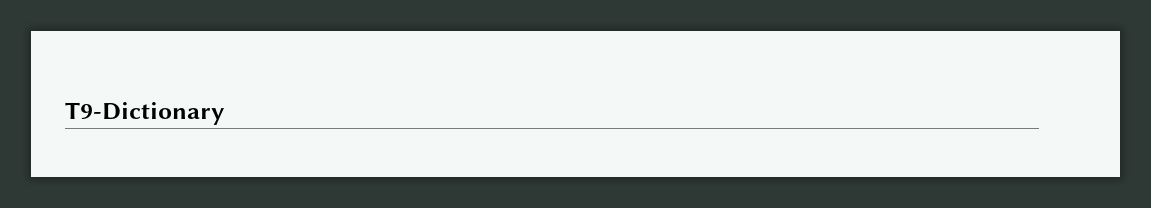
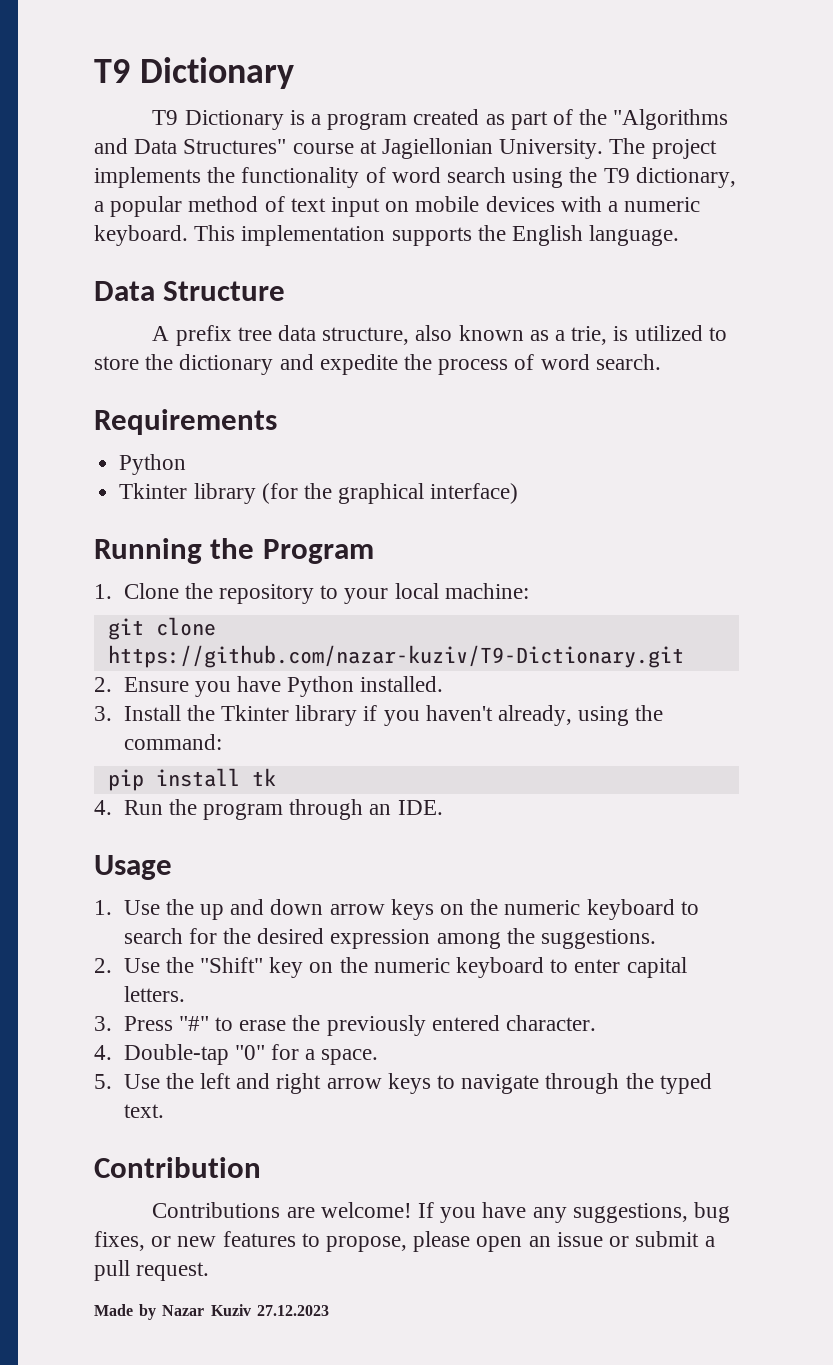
[65,102,224,125] T9-Dictionary -> [94,57,294,89] [152,109,729,130] [94,138,717,159] [94,167,736,188] [94,196,701,217] [94,225,680,246] [94,281,286,301] [152,325,727,346] [94,354,661,375] [94,409,277,435] [119,454,187,475] [119,483,519,504] [94,538,374,564] [94,583,529,604] [107,617,216,640] [107,645,684,668] [94,676,444,697] [94,705,664,726] [123,734,222,750] [107,768,276,791] [94,799,443,820] [94,855,172,880] [94,899,699,920] [123,928,656,949] [94,957,687,978] [123,986,185,1002] [94,1015,596,1036] [94,1044,379,1065] [94,1073,712,1094] [123,1104,164,1118] [94,1157,261,1178] [152,1202,731,1223] [94,1231,715,1252] [94,1260,210,1281] [94,1304,329,1320] T9 Dictionary // T9 Dictionary is a program created as part of the "Algorithms and Data Structures" course at Jagiellonian University. The project implements the functionality of word search using the T9 dictionary, a popular method of text input on mobile devices with a numeric keyboard. This implementation supports the English language. // Data Structure // A prefix tree data structure, also known as a trie, is utilized to store the dictionary and expedite the process of word search. // Requirements // Python // Tkinter library (for the graphical interface) // Running the Program // 1. Clone the repository to your local machine: // git clone https://github.com/nazar-kuziv/T9-Dictionary.git // 2. Ensure you have Python installed. // 3. Install the Tkinter library if you haven't already, using the command: // pip install tk // 4. Run the program through an IDE. // Usage // 1. Use the up and down arrow keys on the numeric keyboard to search for the desired expression among the suggestions. // 2. Use the "Shift" key on the numeric keyboard to enter capital letters. // 3. Press "#" to erase the previously entered character. // 4. Double-tap "0" for a space. // 5. Use the left and right arrow keys to navigate through the typed text. // Contribution // Contributions are welcome! If you have any suggestions, bug fixes, or new features to propose, please open an issue or submit a pull request. // Made by Nazar Kuziv 27.12.2023

